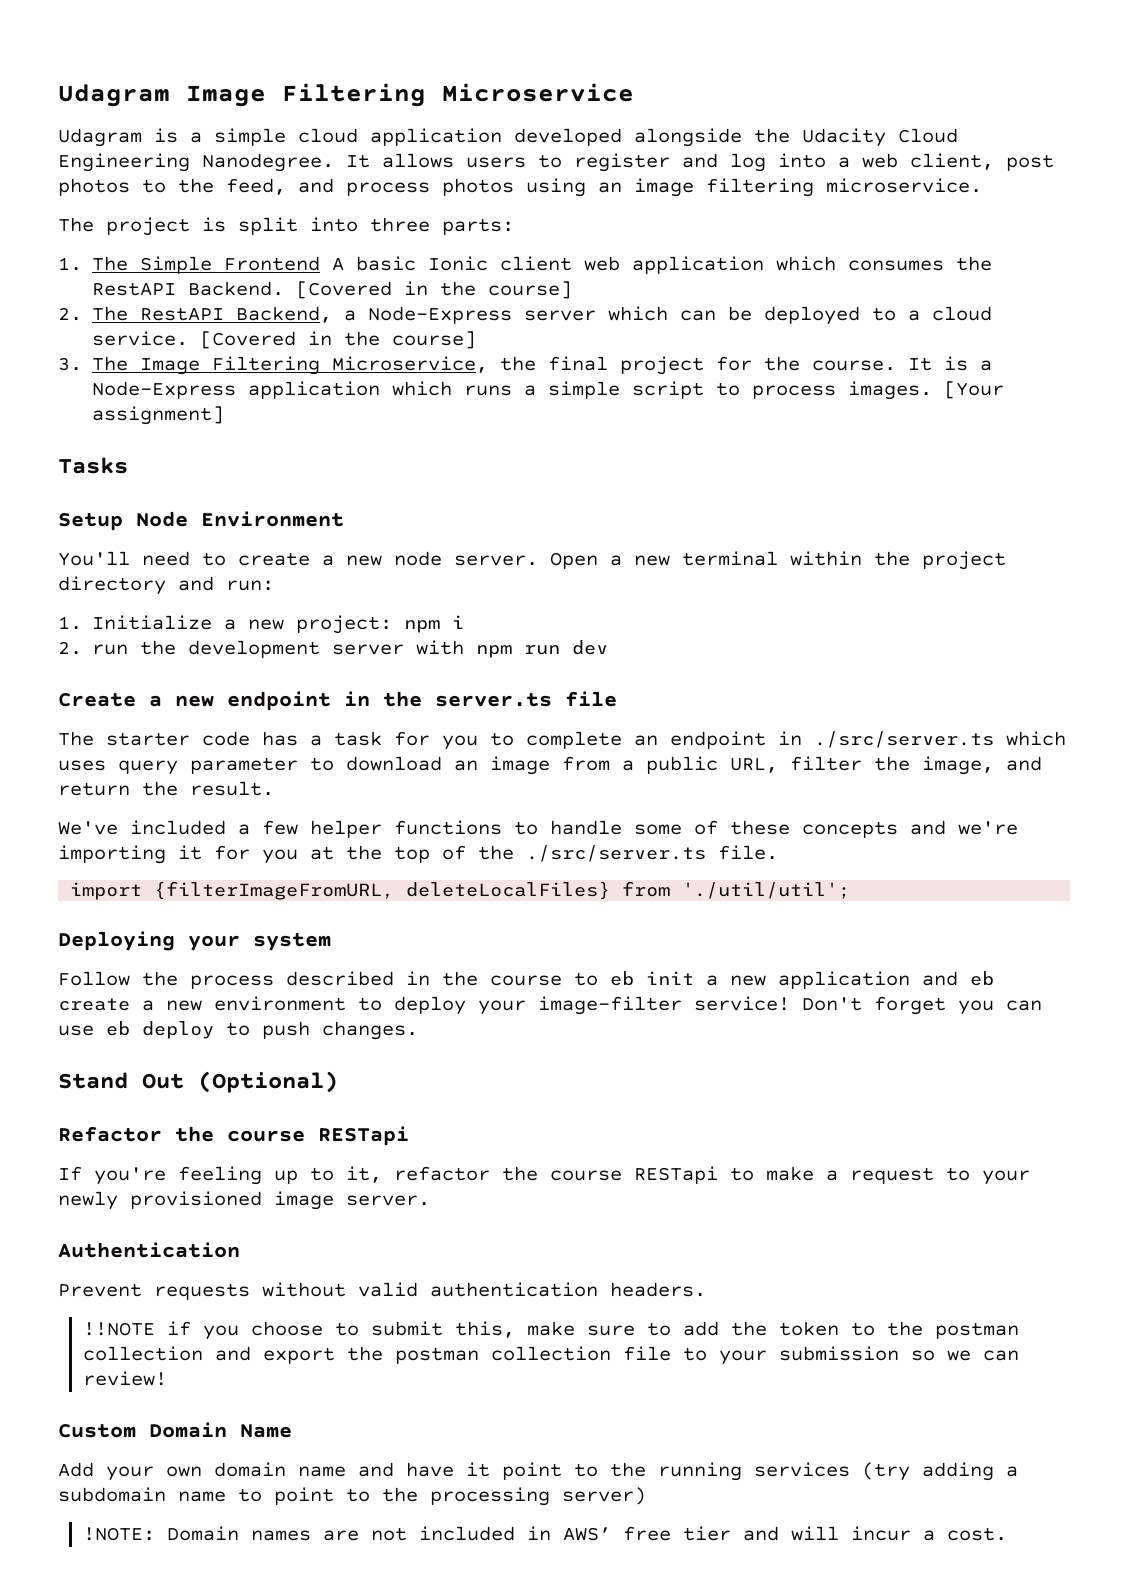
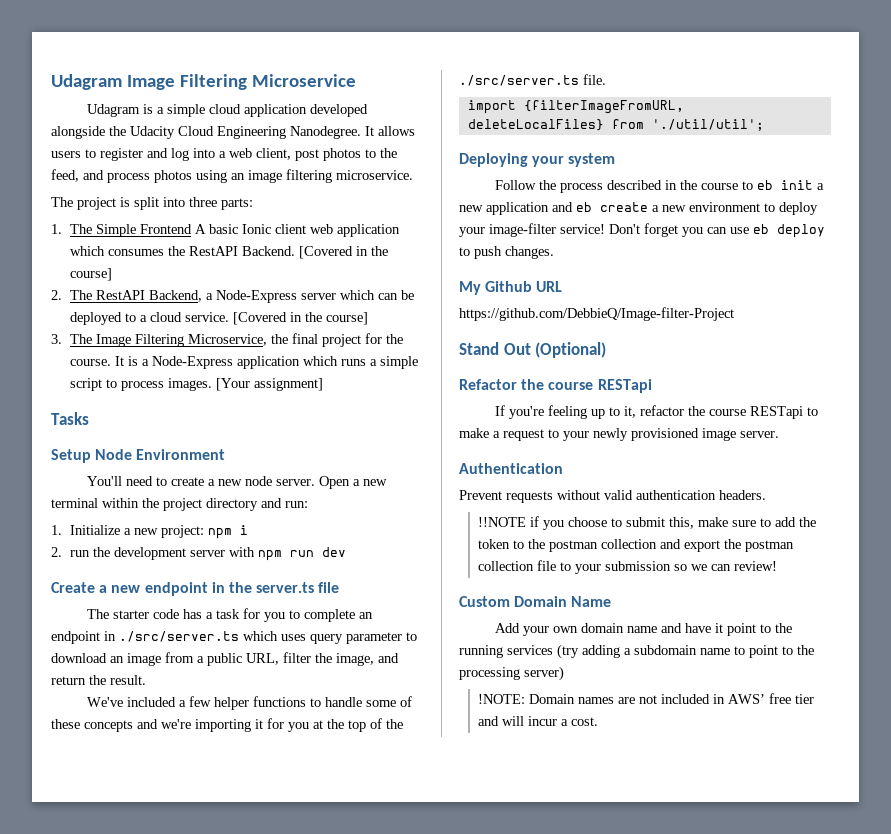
(418, 1030) none -> [459,281,563,295] [459,307,734,321] // My Github URL // https://github.com/DebbieQ/Image-filter-Project

